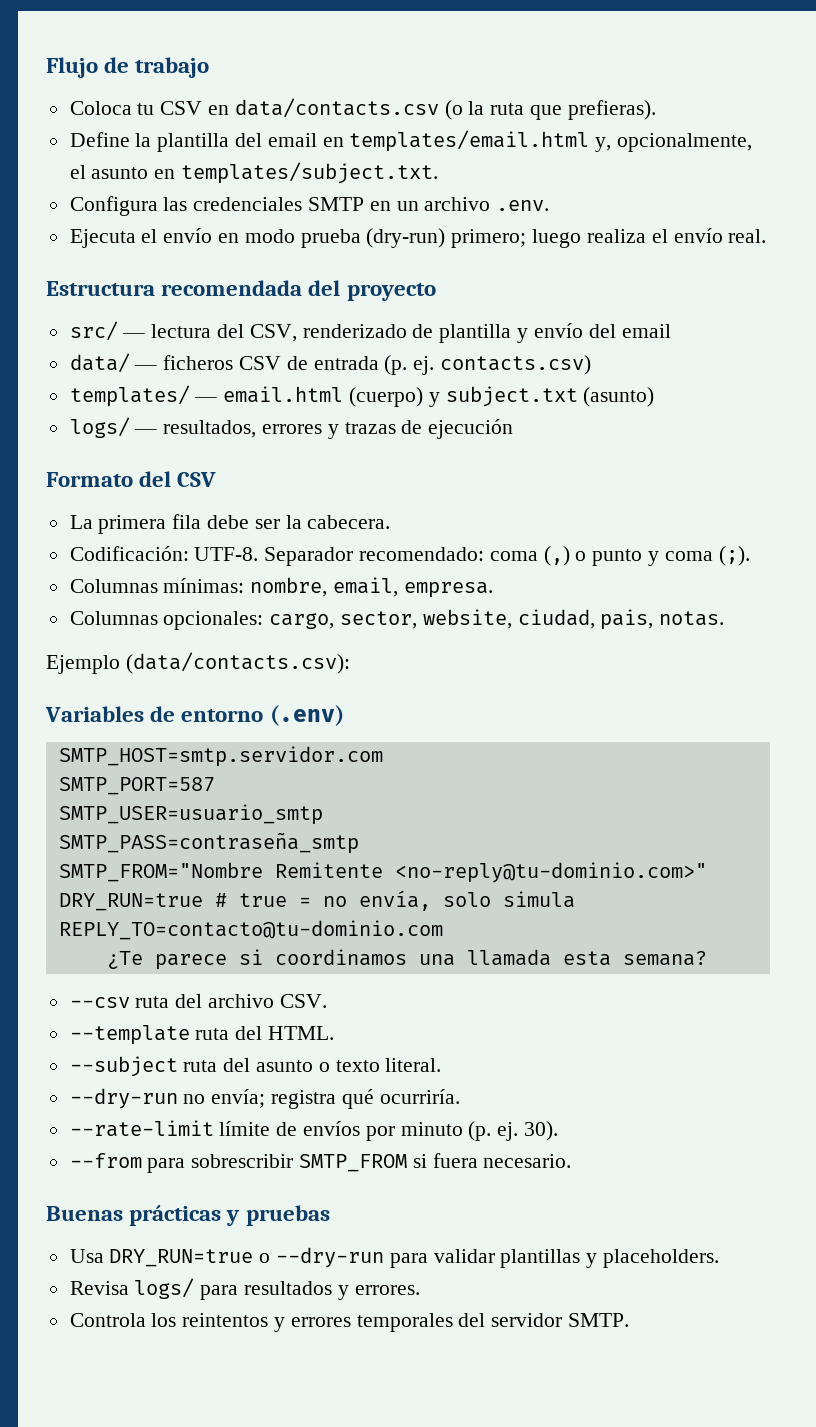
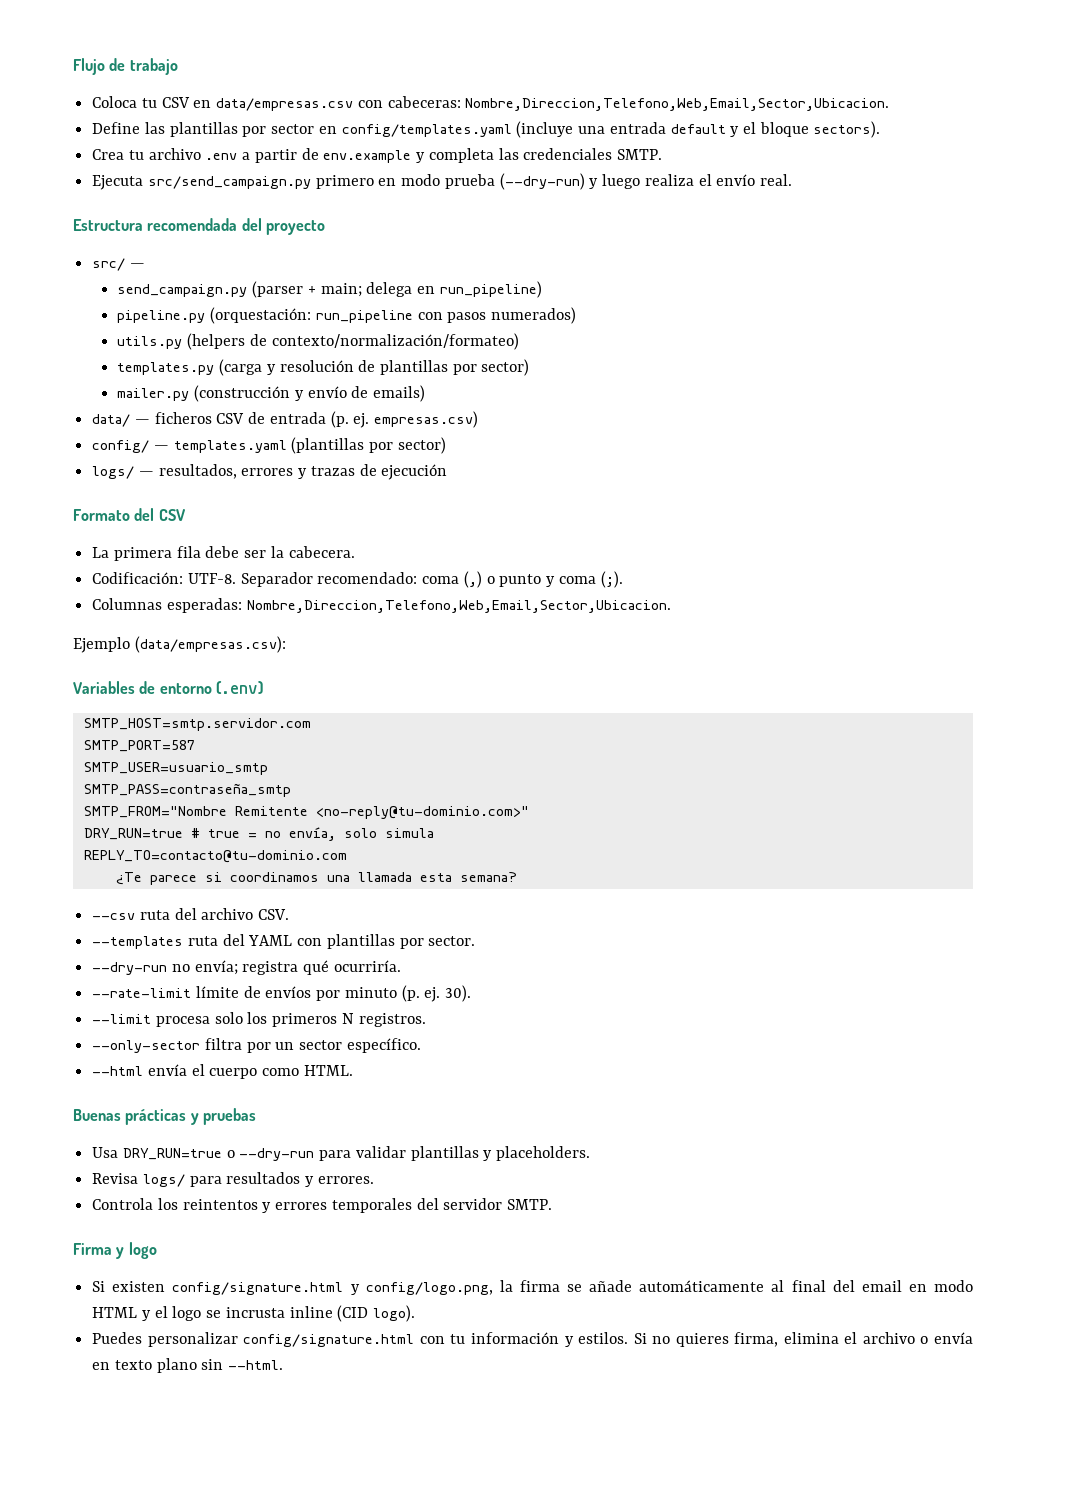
[234,98,656,120] [69,130,753,152] [69,162,439,184] [69,196,550,216] data/contacts.csv (o la ruta que prefieras). // Define la plantilla del email en templates/email.html y, opcionalmente, el asunto en templates/subject.txt. // Configura las credenciales SMTP en un archivo .env. -> [216,96,890,111] [92,121,881,138] [92,148,662,163] data/empresas.csv con cabeceras: Nombre,Direccion,Telefono,Web,Email,Sector,Ubicacion. // Define las plantillas por sector en config/templates.yaml (incluye una entrada default y el bloque sectors). // Crea tu archivo .env a partir de env.example y completa las credenciales SMTP.
[141,228,213,243] el envío -> [147,175,374,189] src/send_campaign.py primero
[366,228,527,248] (dry-run) primero; -> [499,173,599,190] (--dry-run) y
[151,323,671,343] lectura del CSV, renderizado de plantilla y envío del email -> [117,281,542,298] [117,307,577,324] [117,333,519,350] [117,359,530,376] [117,385,426,402] // send_campaign.py (parser + main; delega en run_pipeline) // pipeline.py (orquestación: run_pipeline con pasos numerados) // utils.py (helpers de contexto/normalización/formateo) // templates.py (carga y resolución de plantillas por sector) // mailer.py (construcción y envío de emails)
[440,355,592,375] [69,385,655,407] contacts.csv) // templates/ — email.html (cuerpo) y subject.txt (asunto) -> [374,411,479,428] [92,437,446,454] empresas.csv) // config/ — templates.yaml (plantillas por sector)
[163,577,493,598] [69,609,725,630] mínimas: nombre, email, empresa. // Columnas opcionales: cargo, sector, website, ciudad, pais, notas. -> [166,598,671,613] esperadas: Nombre,Direccion,Telefono,Web,Email,Sector,Ubicacion.
[125,652,350,674] (data/contacts.csv): -> [134,636,286,653] (data/empresas.csv):
[69,1025,335,1045] [69,1056,442,1077] --template ruta del HTML. // --subject ruta del asunto o texto literal. -> [92,934,476,949] --templates ruta del YAML con plantillas por sector.
[69,1153,572,1173] --from para sobrescribir SMTP_FROM si fuera necesario. -> [92,1012,426,1027] [92,1038,421,1053] [92,1064,353,1079] --limit procesa solo los primeros N registros. // --only-sector filtra por un sector específico. // --html envía el cuerpo como HTML.
(630, 1320) none -> [73,1242,157,1259] [92,1280,974,1295] [92,1305,416,1322] [92,1332,973,1347] [92,1358,284,1373] // Firma y logo // Si existen config/signature.html y config/logo.png, la firma se añade automáticamente al final del email en modo HTML y el logo se incrusta inline (CID logo). // Puedes personalizar config/signature.html con tu información y estilos. Si no quieres firma, elimina el archivo o envía en texto plano sin --html.

